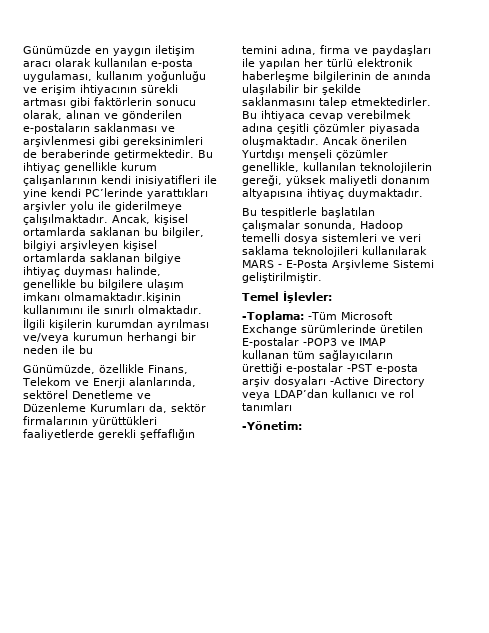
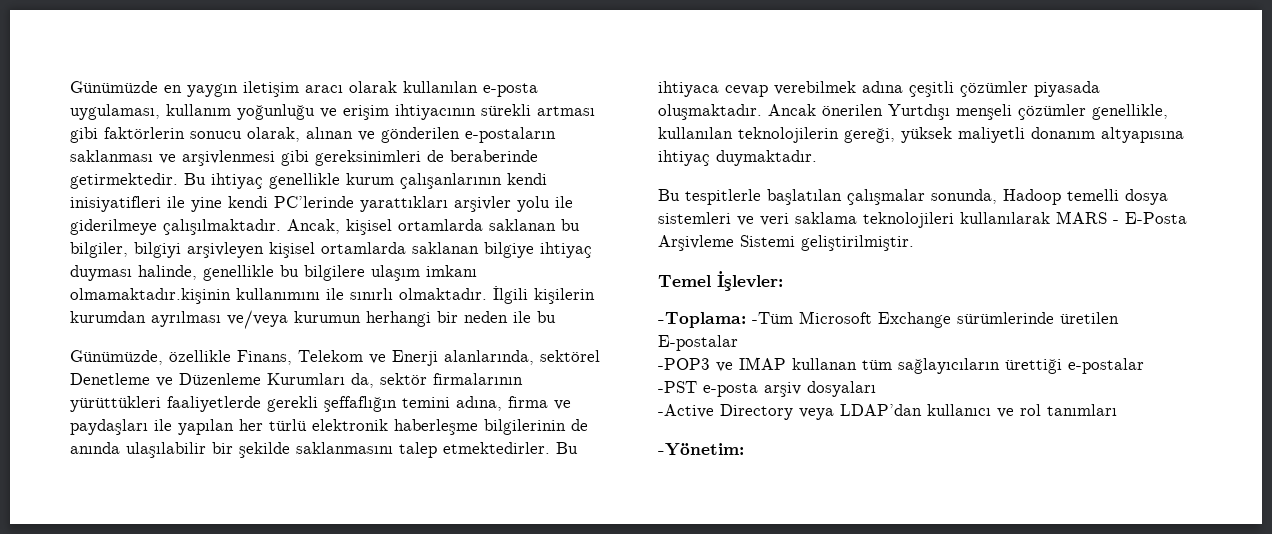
(299, 342) none -> (738, 343) //
(343, 368) none -> (1144, 366) //
(326, 381) none -> (876, 389) //

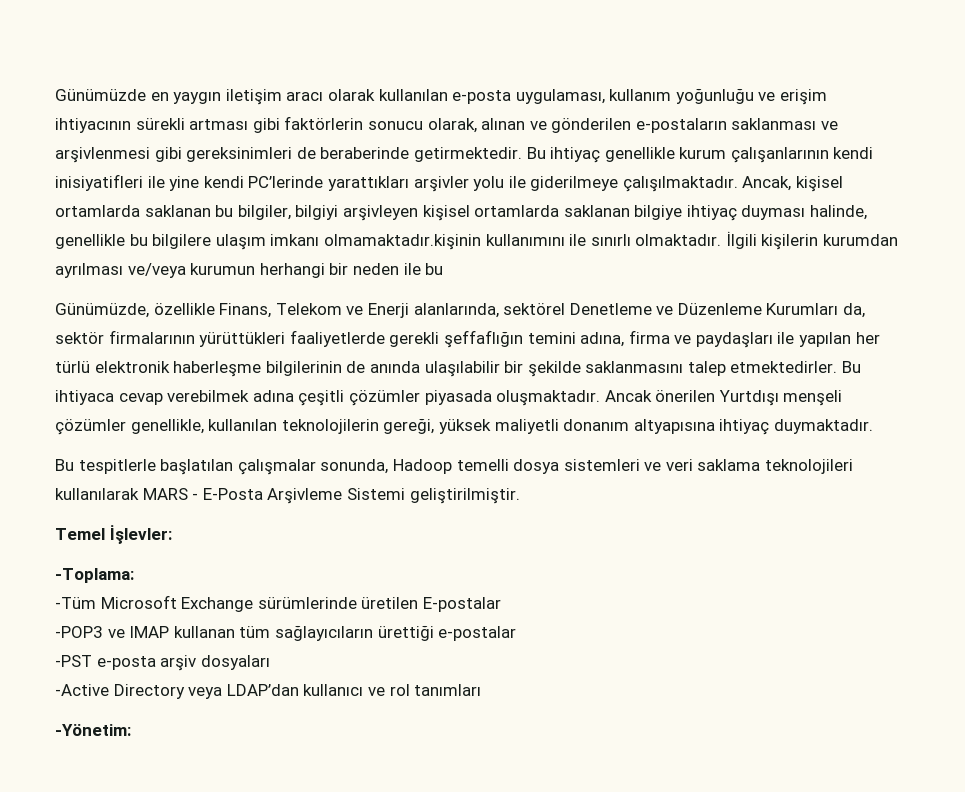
(746, 320) none -> (134, 575) //

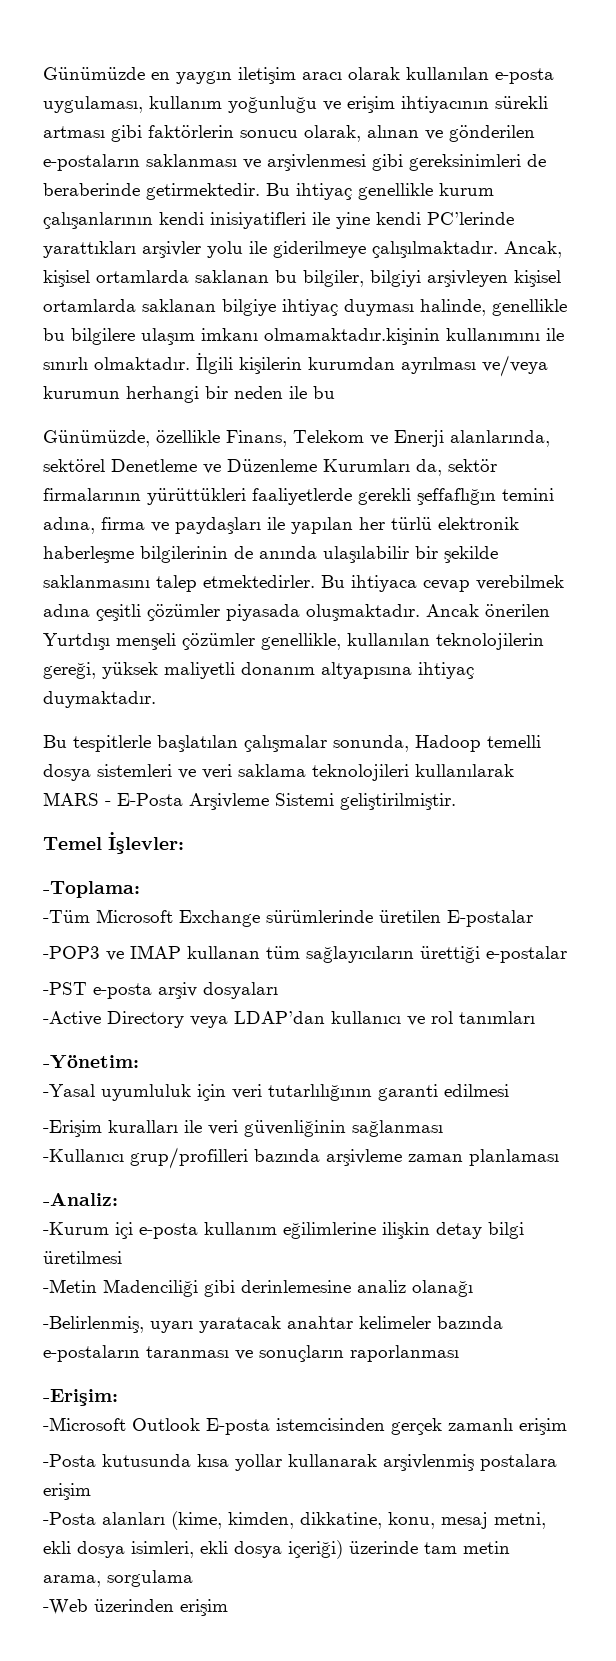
(131, 730) none -> [43,1084,509,1101] [43,1120,443,1137] [43,1147,559,1169] [43,1193,118,1206] [43,1222,524,1239] [43,1251,122,1264] [43,1279,473,1297] [43,1316,503,1333] [43,1345,459,1362] [43,1389,118,1406] [43,1417,567,1435] [43,1454,557,1471] [43,1483,91,1500] [43,1511,546,1530] [43,1540,510,1559] [43,1570,193,1587] [43,1599,228,1616] // -Yasal uyumluluk için veri tutarlılığının garanti edilmesi // -Erişim kuralları ile veri güvenliğinin sağlanması // -Kullanıcı grup/profilleri bazında arşivleme zaman planlaması // -Analiz: // -Kurum içi e-posta kullanım eğilimlerine ilişkin detay bilgi üretilmesi // -Metin Madenciliği gibi derinlemesine analiz olanağı // -Belirlenmiş, uyarı yaratacak anahtar kelimeler bazında e-postaların taranması ve sonuçların raporlanması // -Erişim: // -Microsoft Outlook E-posta istemcisinden gerçek zamanlı erişim // -Posta kutusunda kısa yollar kullanarak arşivlenmiş postalara erişim // -Posta alanları (kime, kimden, dikkatine, konu, mesaj metni, ekli dosya isimleri, ekli dosya içeriği) üzerinde tam metin arama, sorgulama // -Web üzerinden erişim

